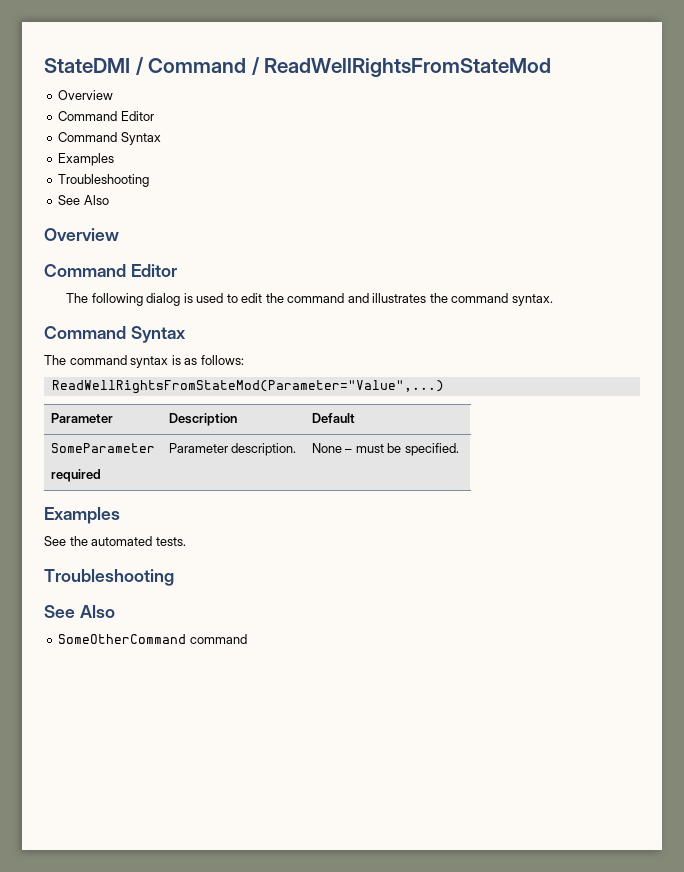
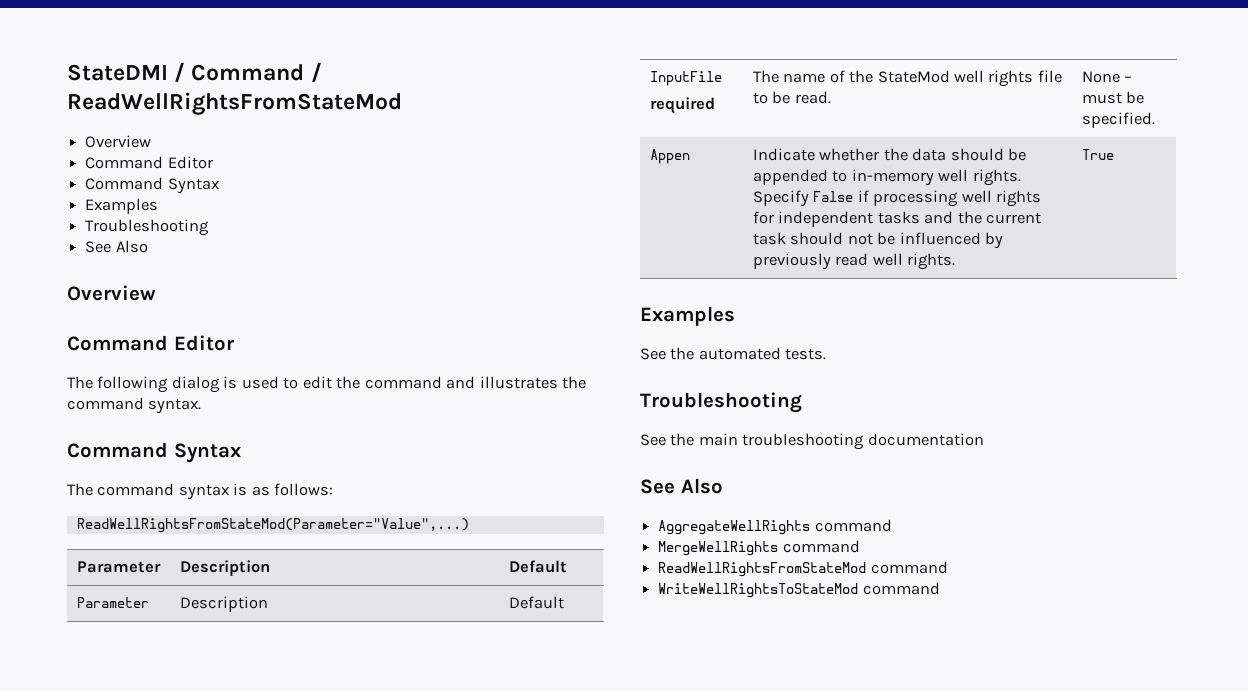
[50,443,155,453] [50,469,101,482] [168,443,297,456] SomeParameter // required | Parameter description. -> [76,597,149,608] [179,596,268,612] [508,596,564,609] [649,71,722,86] [649,97,715,114] [752,70,1062,87] [752,91,831,104] Parameter | Description | Default // InputFile // required | The name of the StateMod well rights file to be read.
(459, 449) none -> [649,149,690,164] [752,148,1027,161] [752,169,1021,186] [752,190,1042,207] [752,211,1042,227] [752,232,1004,249] [752,253,956,270] [1081,149,1114,160] // Appen | Indicate whether the data should be appended to in-memory well rights. Specify False if processing well rights for independent tasks and the current task should not be influenced by previously read well rights. | True
[44,605,115,618] [58,634,247,644] // See Also // SomeOtherCommand command -> [640,433,984,450] [640,478,723,494] [658,519,892,535] [658,540,860,556] [658,561,948,577] [658,582,940,598] // See the main troubleshooting documentation // See Also // AggregateWellRights command // MergeWellRights command // ReadWellRightsFromStateMod command // WriteWellRightsToStateMod command

